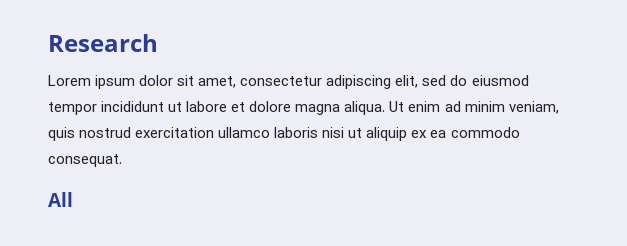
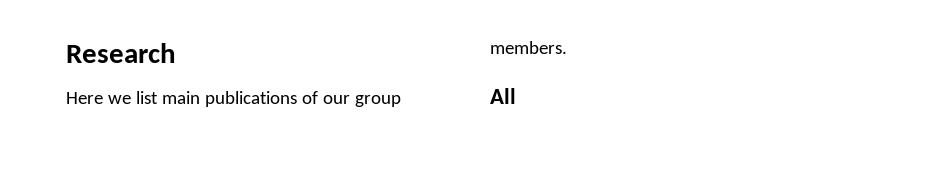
[48,75,529,89] [48,101,559,115] [48,127,520,141] [48,154,122,167] Lorem ipsum dolor sit amet, consectetur adipiscing elit, sed do eiusmod tempor incididunt ut labore et dolore magna aliqua. Ut enim ad minim veniam, quis nostrud exercitation ullamco laboris nisi ut aliquip ex ea commodo consequat. -> [66,91,401,107] [490,41,567,54] Here we list main publications of our group members.

